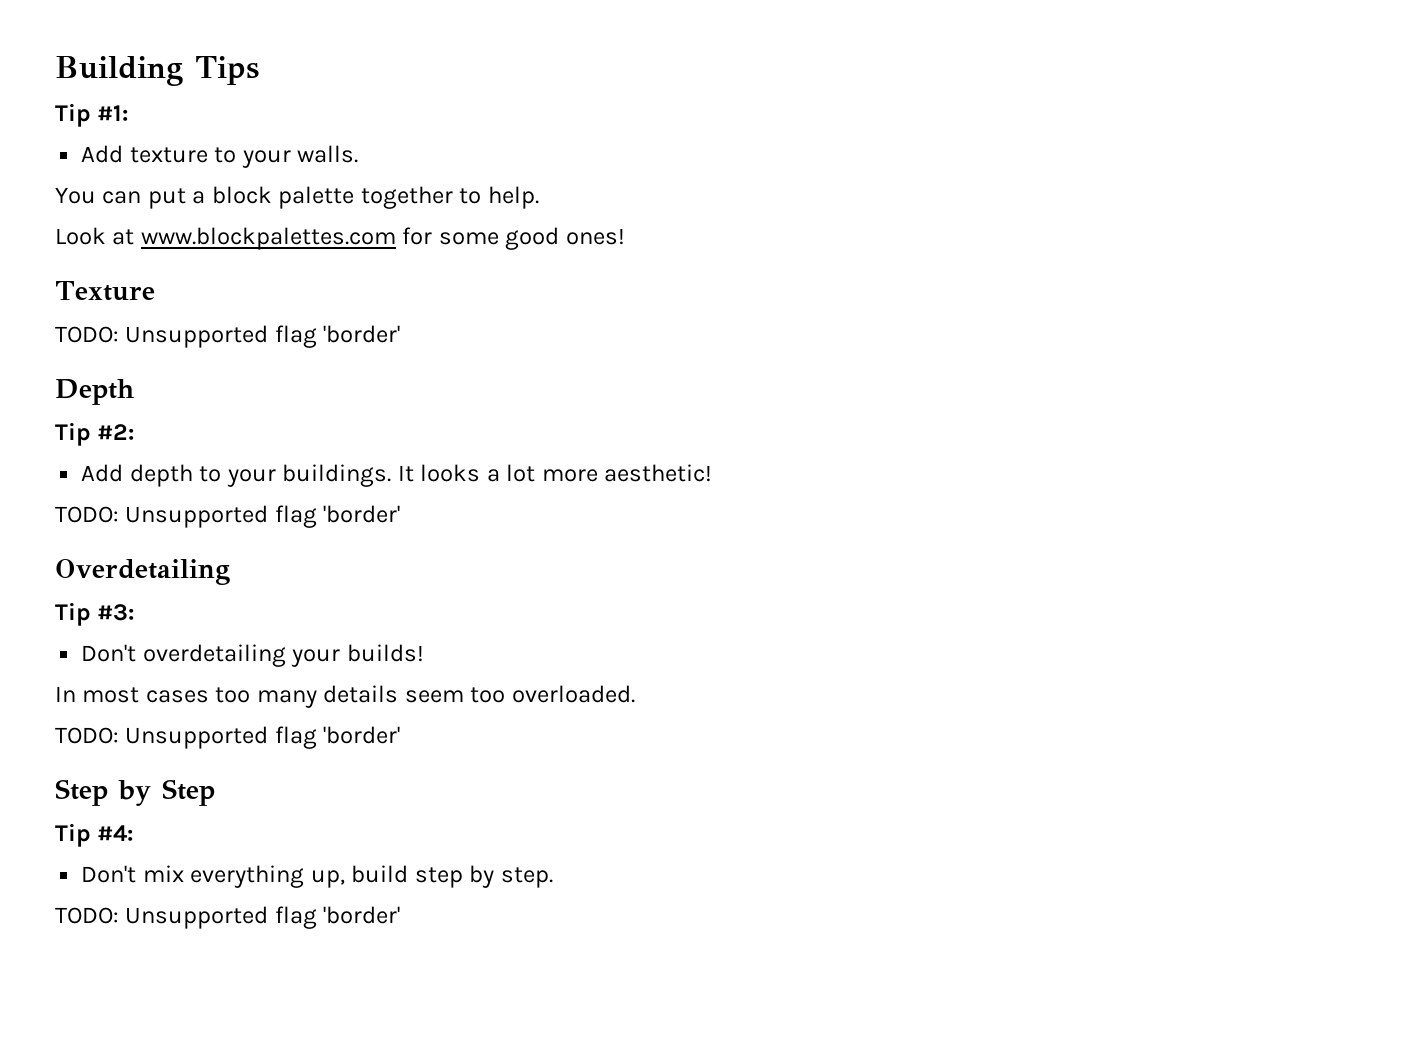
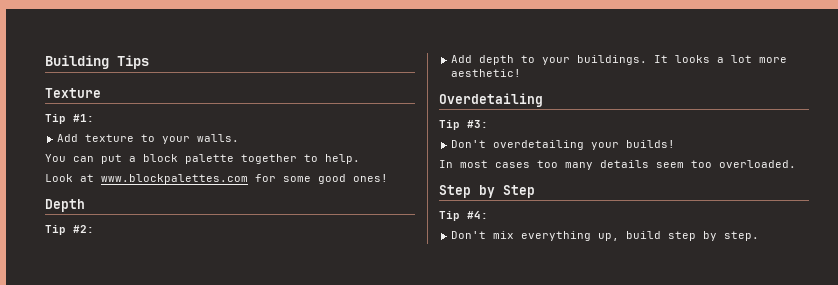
(259, 70) none -> [45,88,101,98] // Texture
[55,281,155,301] [55,325,401,348] // Texture // TODO: Unsupported flag 'border' -> (388, 178) none
[55,505,401,528] // TODO: Unsupported flag 'border' -> (522, 73) none
[55,726,401,749] // TODO: Unsupported flag 'border' -> (796, 164) none
[55,906,401,929] // TODO: Unsupported flag 'border' -> (760, 236) none

